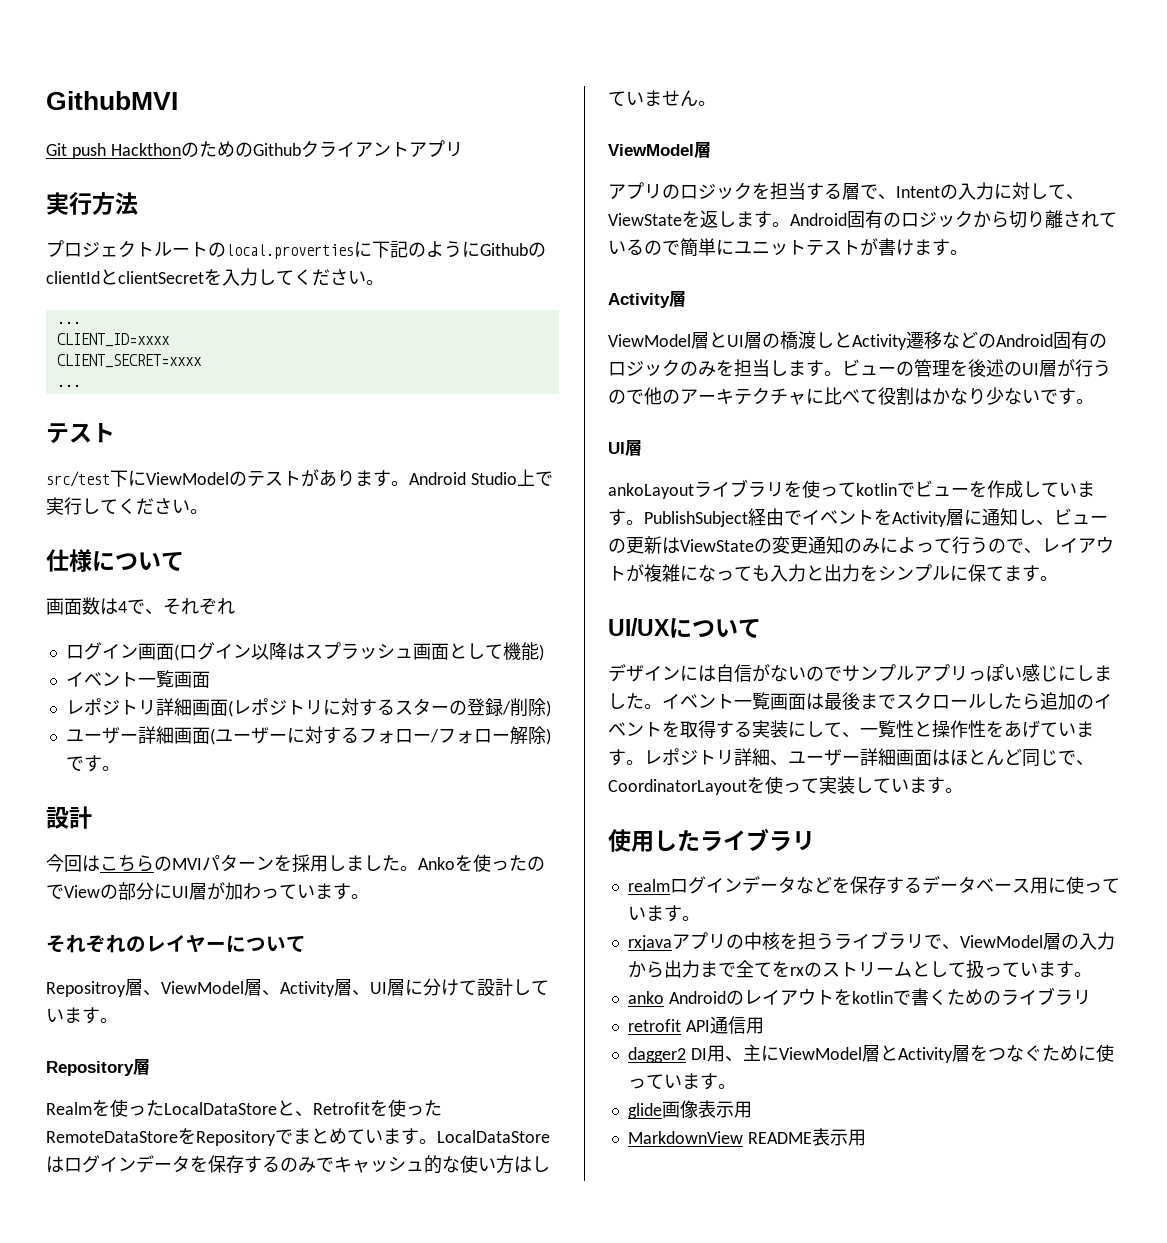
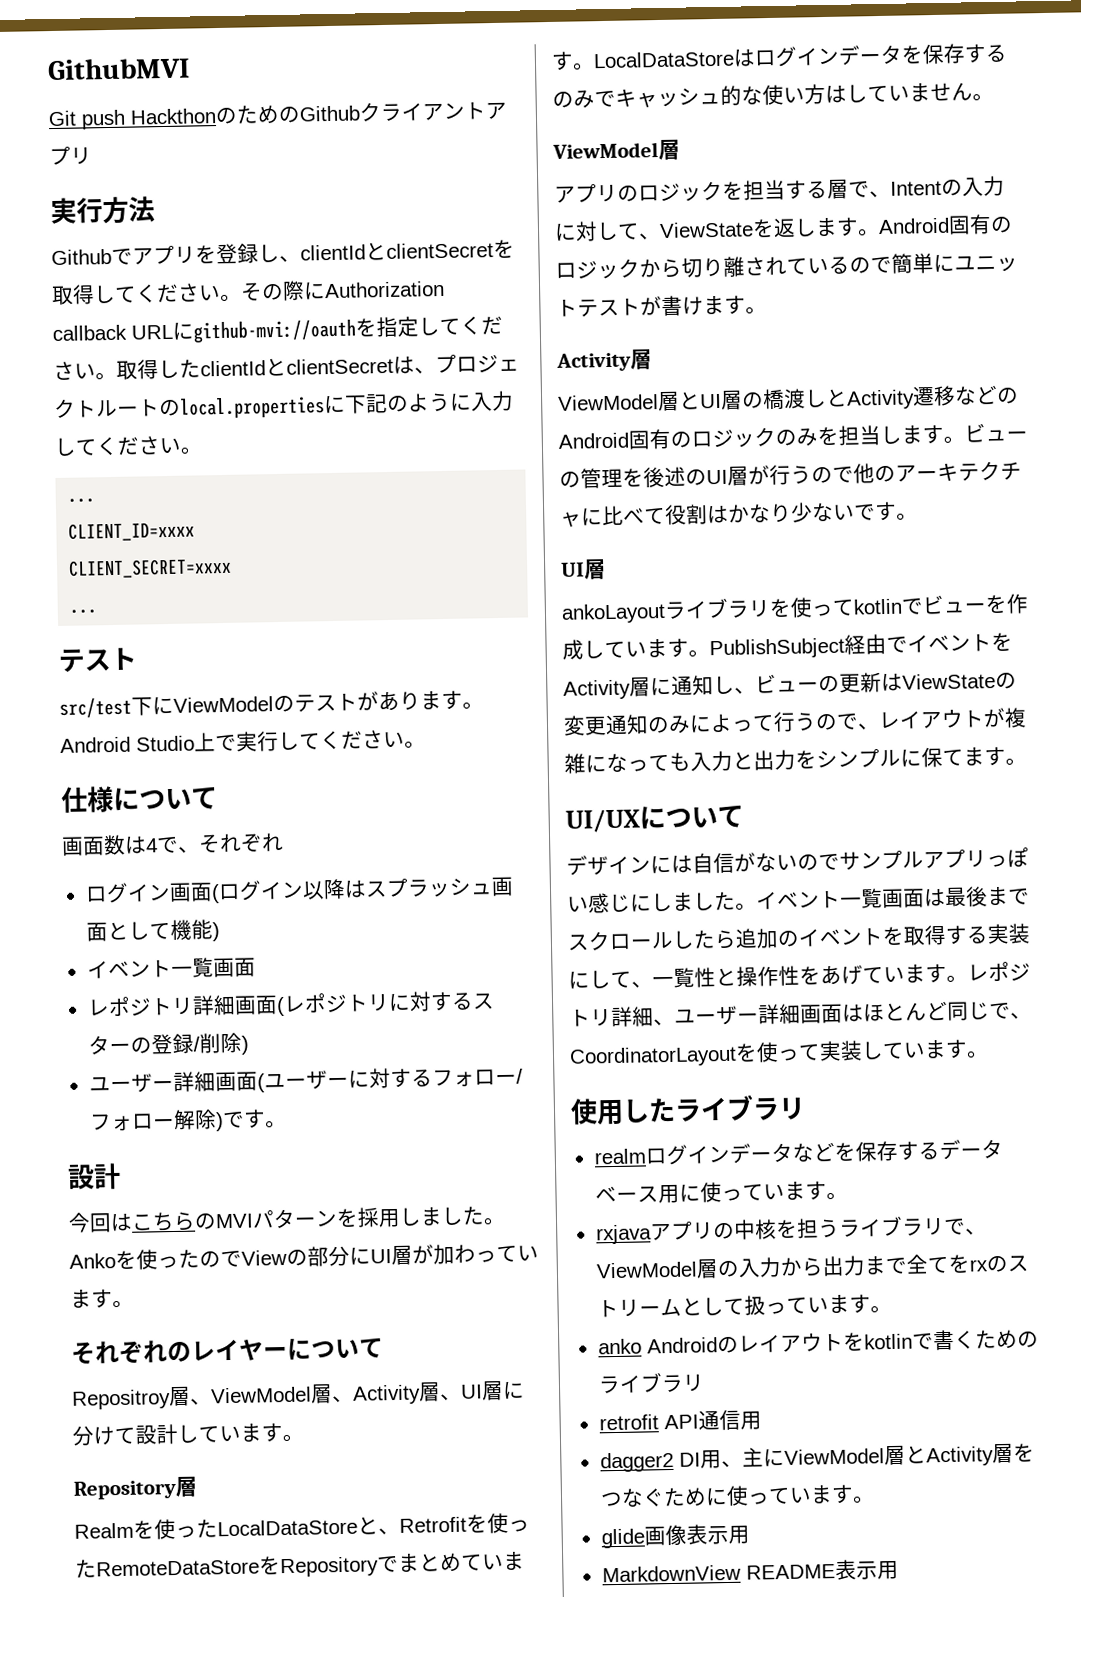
(138, 203) none -> [51,239,515,266] [51,280,445,306] [52,315,503,344] [53,355,436,381] Githubでアプリを登録し、clientIdとclientSecretを取得してください。その際にAuthorization callback URLにgithub-mvi://oauthを指定してください。取得したclientIdとclientSecretは、
[226,244,354,259] local.proverties -> [180,396,325,419] local.properties
[480,242,546,257] [46,269,222,285] GithubのclientIdとclientSecretを -> (472, 402) none

